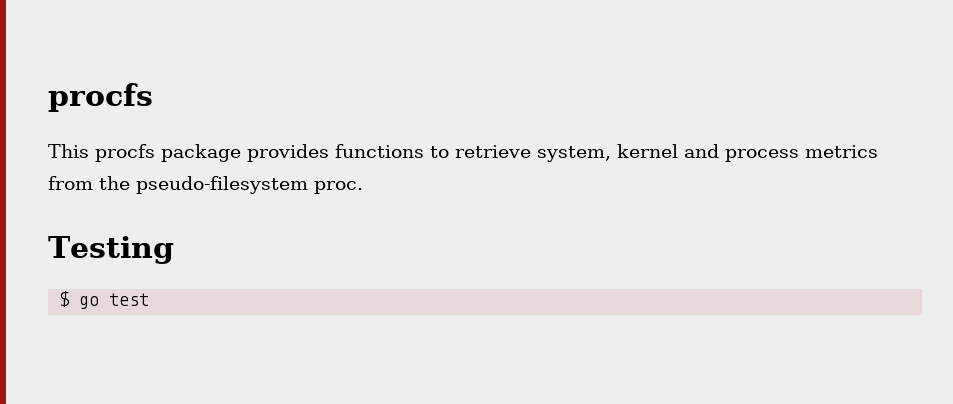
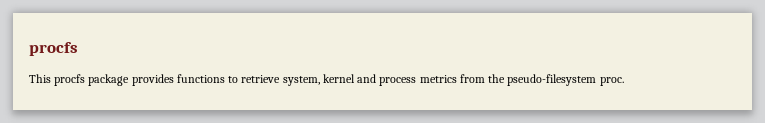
[48,236,174,264] [59,291,150,309] // Testing // $ go test -> (624, 81) none

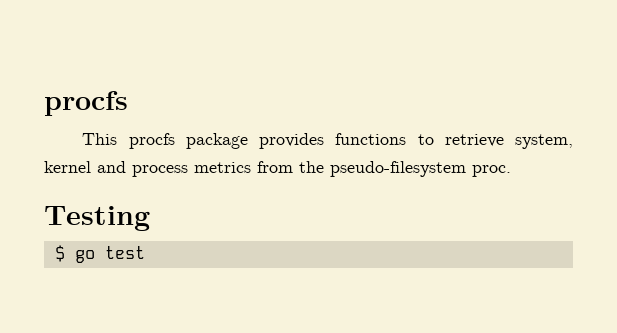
(624, 81) none -> [44,206,150,231] [54,245,145,263] // Testing // $ go test

